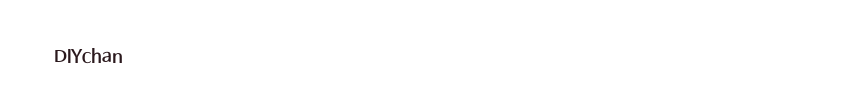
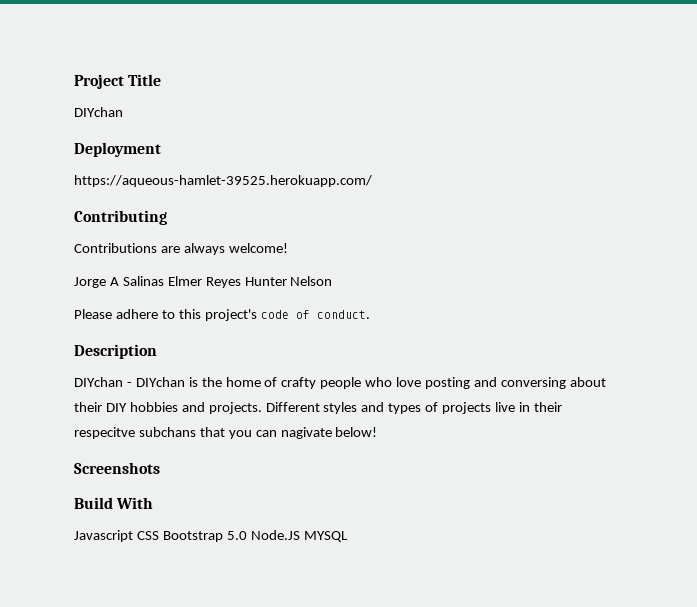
[54,48,123,64] DIYchan -> [74,74,162,89] [74,107,123,117] [74,142,161,157] [74,175,372,187] [74,210,167,225] [74,243,288,255] [74,276,333,288] [74,309,370,321] [74,344,157,359] [74,377,606,389] [74,402,562,414] [74,427,378,439] [74,462,160,474] [74,497,154,509] [74,530,348,542] Project Title // DIYchan // Deployment // https://aqueous-hamlet-39525.herokuapp.com/ // Contributing // Contributions are always welcome! // Jorge A Salinas Elmer Reyes Hunter Nelson // Please adhere to this project's code of conduct. // Description // DIYchan - DIYchan is the home of crafty people who love posting and conversing about their DIY hobbies and projects. Different styles and types of projects live in their respecitve subchans that you can nagivate below! // Screenshots // Build With // Javascript CSS Bootstrap 5.0 Node.JS MYSQL

